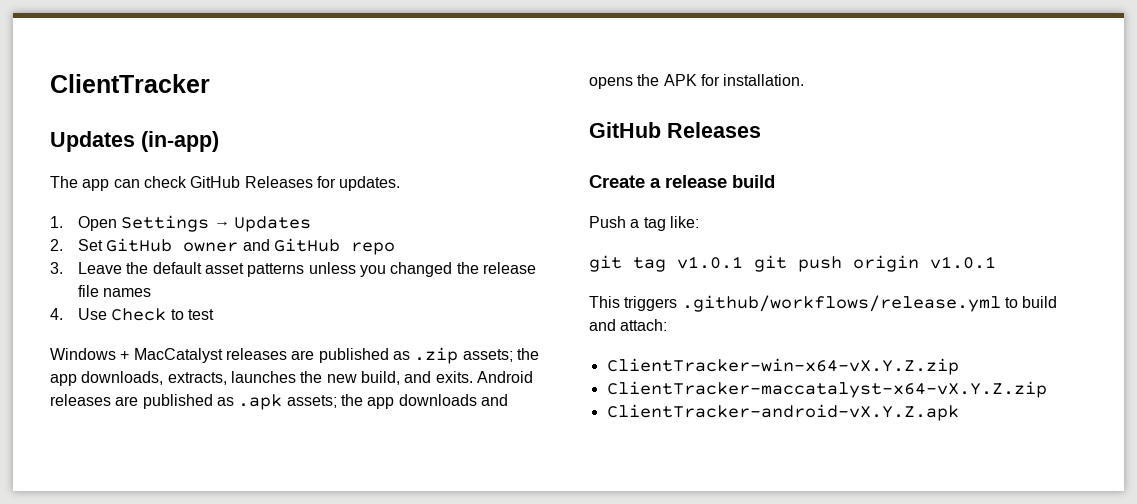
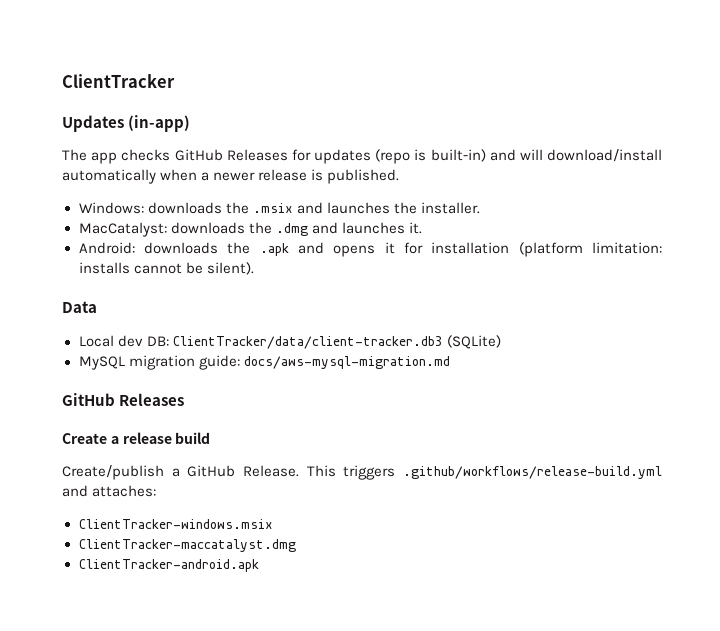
[113,176,187,188] can check -> [121,149,171,161] checks
[339,176,401,191] [50,215,312,232] [50,238,396,255] [50,262,536,277] [78,285,152,297] [50,308,215,321] [50,347,539,364] [50,371,533,386] [50,394,508,410] [589,74,805,89] updates. // 1. Open Settings → Updates // 2. Set GitHub owner and GitHub repo // 3. Leave the default asset patterns unless you changed the release file names // 4. Use Check to test // Windows + MacCatalyst releases are published as .zip assets; the app downloads, extracts, launches the new build, and exits. Android releases are published as .apk assets; the app downloads and opens the APK for installation. -> [314,149,663,164] [62,169,400,184] [78,202,480,214] [78,222,422,237] [78,242,663,257] [78,262,254,275] [62,301,97,313] [78,335,501,349] [78,355,450,370] updates (repo is built-in) and will download/install automatically when a newer release is published. // Windows: downloads the .msix and launches the installer. // MacCatalyst: downloads the .dmg and launches it. // Android: downloads the .apk and opens it for installation (platform limitation: installs cannot be silent). // Data // Local dev DB: ClientTracker/data/client-tracker.db3 (SQLite) // MySQL migration guide: docs/aws-mysql-migration.md
[589,216,699,231] [589,255,996,272] [589,295,1058,312] [589,319,668,331] [606,358,959,375] [606,381,1047,398] [606,404,959,421] Push a tag like: // git tag v1.0.1 git push origin v1.0.1 // This triggers .github/workflows/release.yml to build and attach: // ClientTracker-win-x64-vX.Y.Z.zip // ClientTracker-maccatalyst-x64-vX.Y.Z.zip // ClientTracker-android-vX.Y.Z.apk -> [62,465,663,480] [62,485,157,497] [78,519,273,529] [78,539,296,552] [78,559,259,572] Create/publish a GitHub Release. This triggers .github/workflows/release-build.yml and attaches: // ClientTracker-windows.msix // ClientTracker-maccatalyst.dmg // ClientTracker-android.apk

